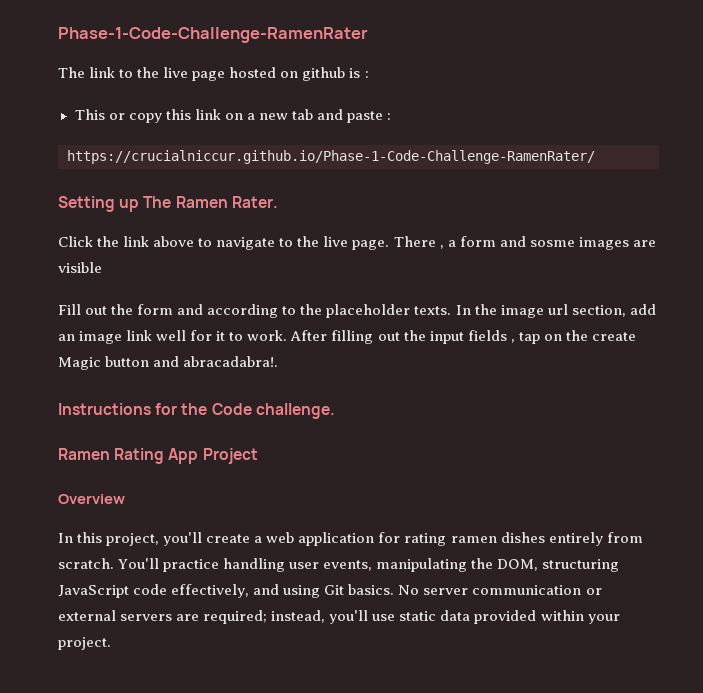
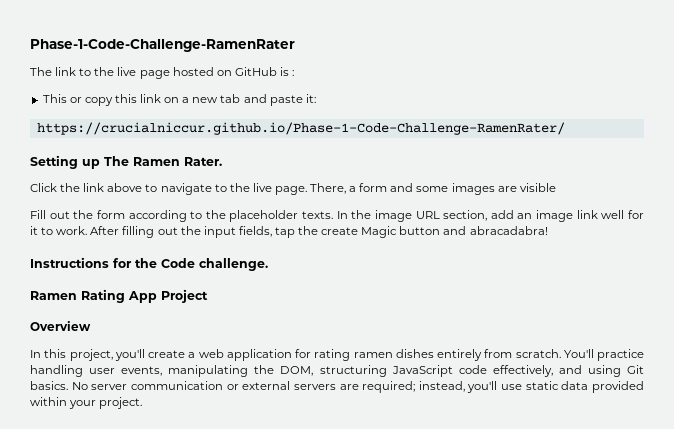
[302,67,346,81] github -> [234,67,277,76] GitHub
[387,113,392,120] : -> [305,94,316,103] it:
[393,236,444,249] There , -> [310,183,347,194] There,
[529,240,575,247] sosme -> [416,186,449,192] some
[177,304,204,315] and -> (125, 214) none
[547,304,568,315] url -> [415,211,440,219] URL
[467,330,562,344] fields , tap on -> [238,226,295,238] fields, tap
[183,356,279,367] abracadabra!. -> [469,226,548,235] abracadabra!

